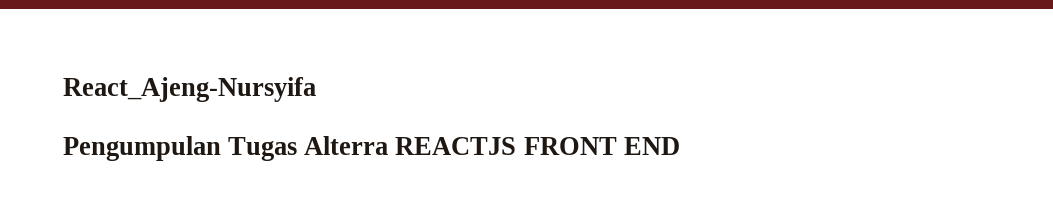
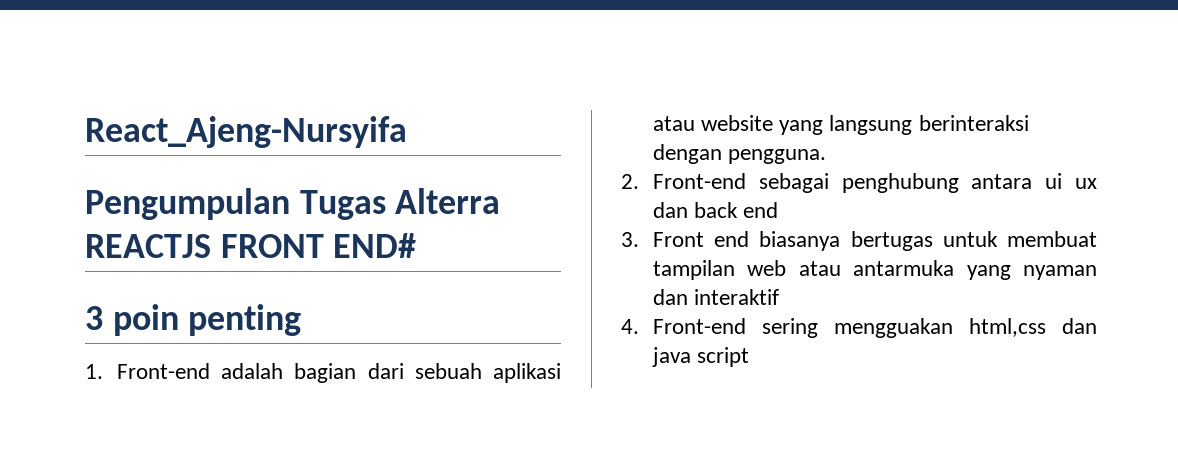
[623,137,680,155] END -> [333,233,417,258] [85,304,302,336] [85,363,561,383] [652,115,1029,135] [652,144,827,164] [621,173,1097,193] [652,202,779,218] [621,231,1097,251] [652,260,1097,280] [652,289,780,305] [621,318,1097,338] [651,347,750,367] END# // 3 poin penting // 1. Front-end adalah bagian dari sebuah aplikasi atau website yang langsung berinteraksi dengan pengguna. // 2. Front-end sebagai penghubung antara ui ux dan back end // 3. Front end biasanya bertugas untuk membuat tampilan web atau antarmuka yang nyaman dan interaktif // 4. Front-end sering mengguakan html,css dan java script

